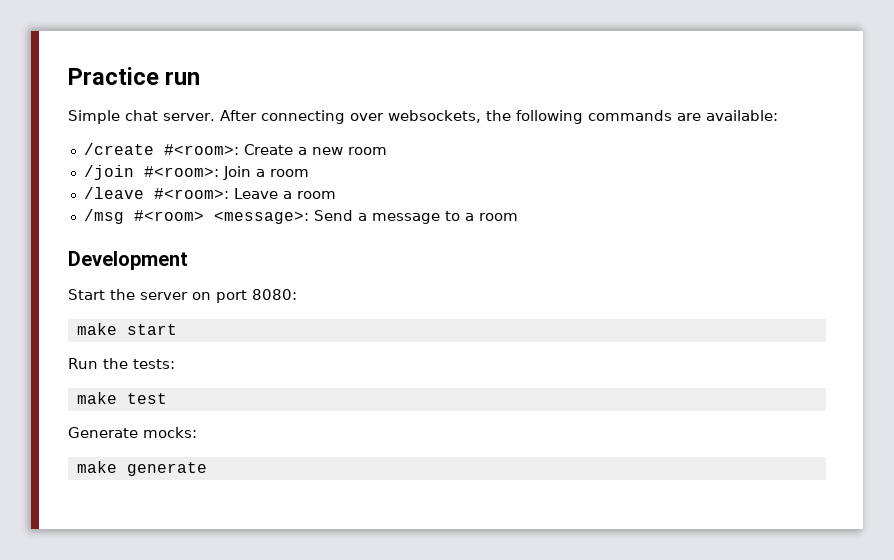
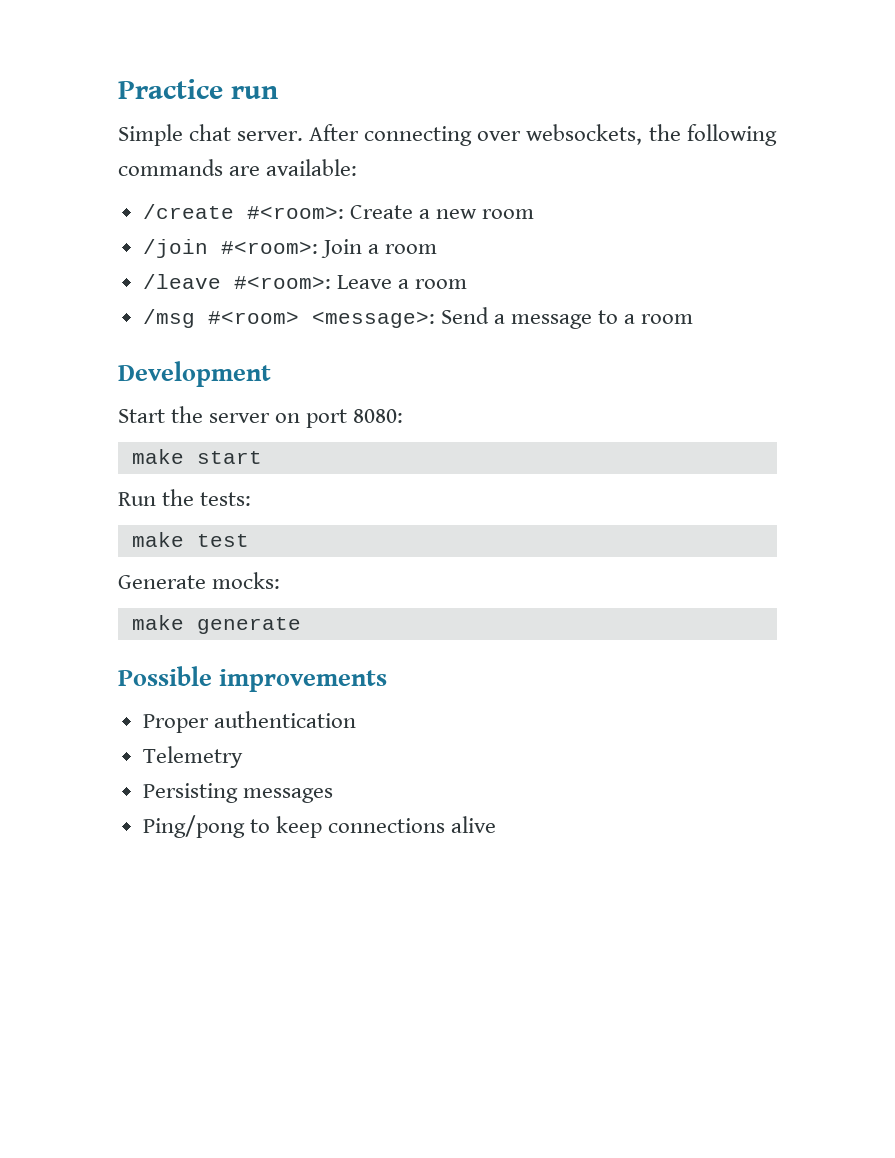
(207, 469) none -> [118,666,388,692] [142,711,356,733] [142,746,243,768] [142,783,333,803] [142,815,497,838] // Possible improvements // Proper authentication // Telemetry // Persisting messages // Ping/pong to keep connections alive

